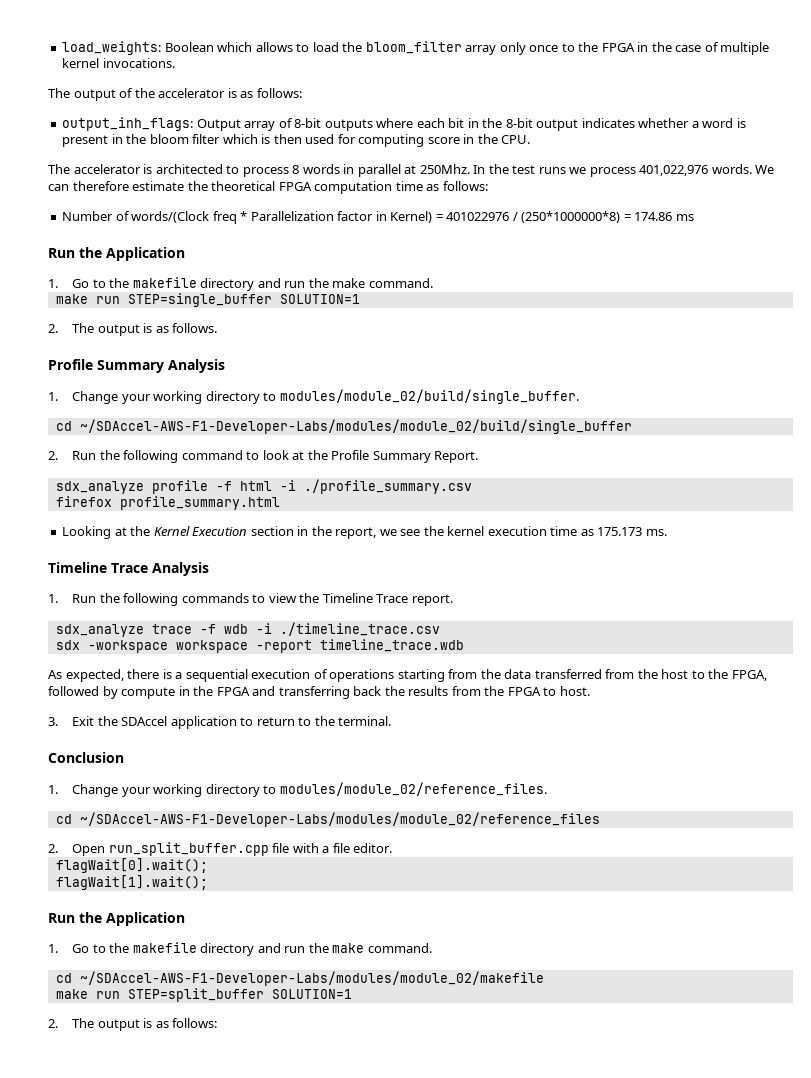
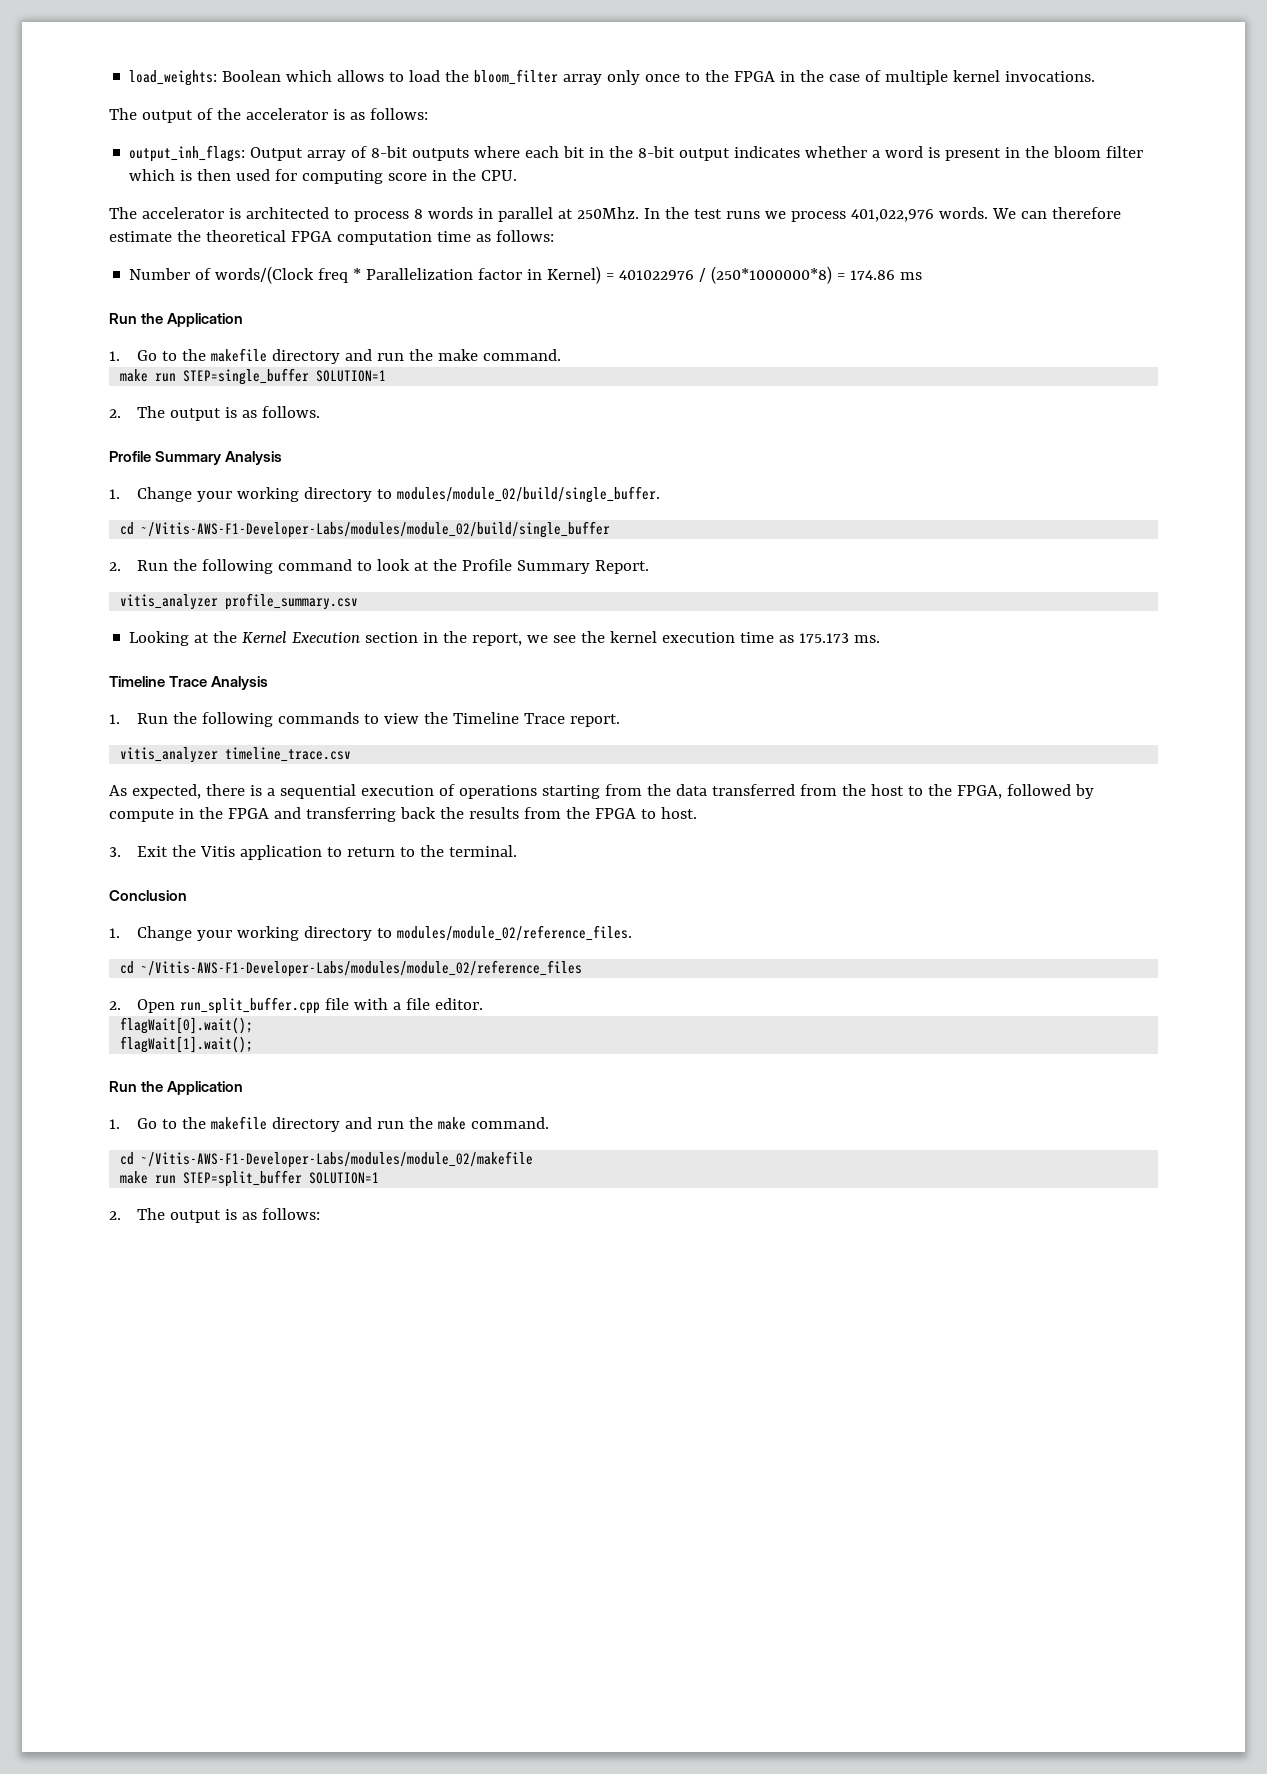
[79,419,632,434] ~/SDAccel-AWS-F1-Developer-Labs/modules/module_02/build/single_buffer -> [141,521,611,538] ~/Vitis-AWS-F1-Developer-Labs/modules/module_02/build/single_buffer
[55,479,472,494] [55,496,280,510] sdx_analyze profile -f html -i ./profile_summary.csv // firefox profile_summary.html -> [120,593,359,610] vitis_analyzer profile_summary.csv
[55,622,440,637] [55,639,464,653] sdx_analyze trace -f wdb -i ./timeline_trace.csv // sdx -workspace workspace -report timeline_trace.wdb -> [120,747,352,763] vitis_analyzer timeline_trace.csv
[121,716,168,726] SDAccel -> [200,846,236,857] Vitis
[79,812,600,827] ~/SDAccel-AWS-F1-Developer-Labs/modules/module_02/reference_files -> [141,960,583,977] ~/Vitis-AWS-F1-Developer-Labs/modules/module_02/reference_files
[79,971,544,986] ~/SDAccel-AWS-F1-Developer-Labs/modules/module_02/makefile -> [141,1151,534,1168] ~/Vitis-AWS-F1-Developer-Labs/modules/module_02/makefile

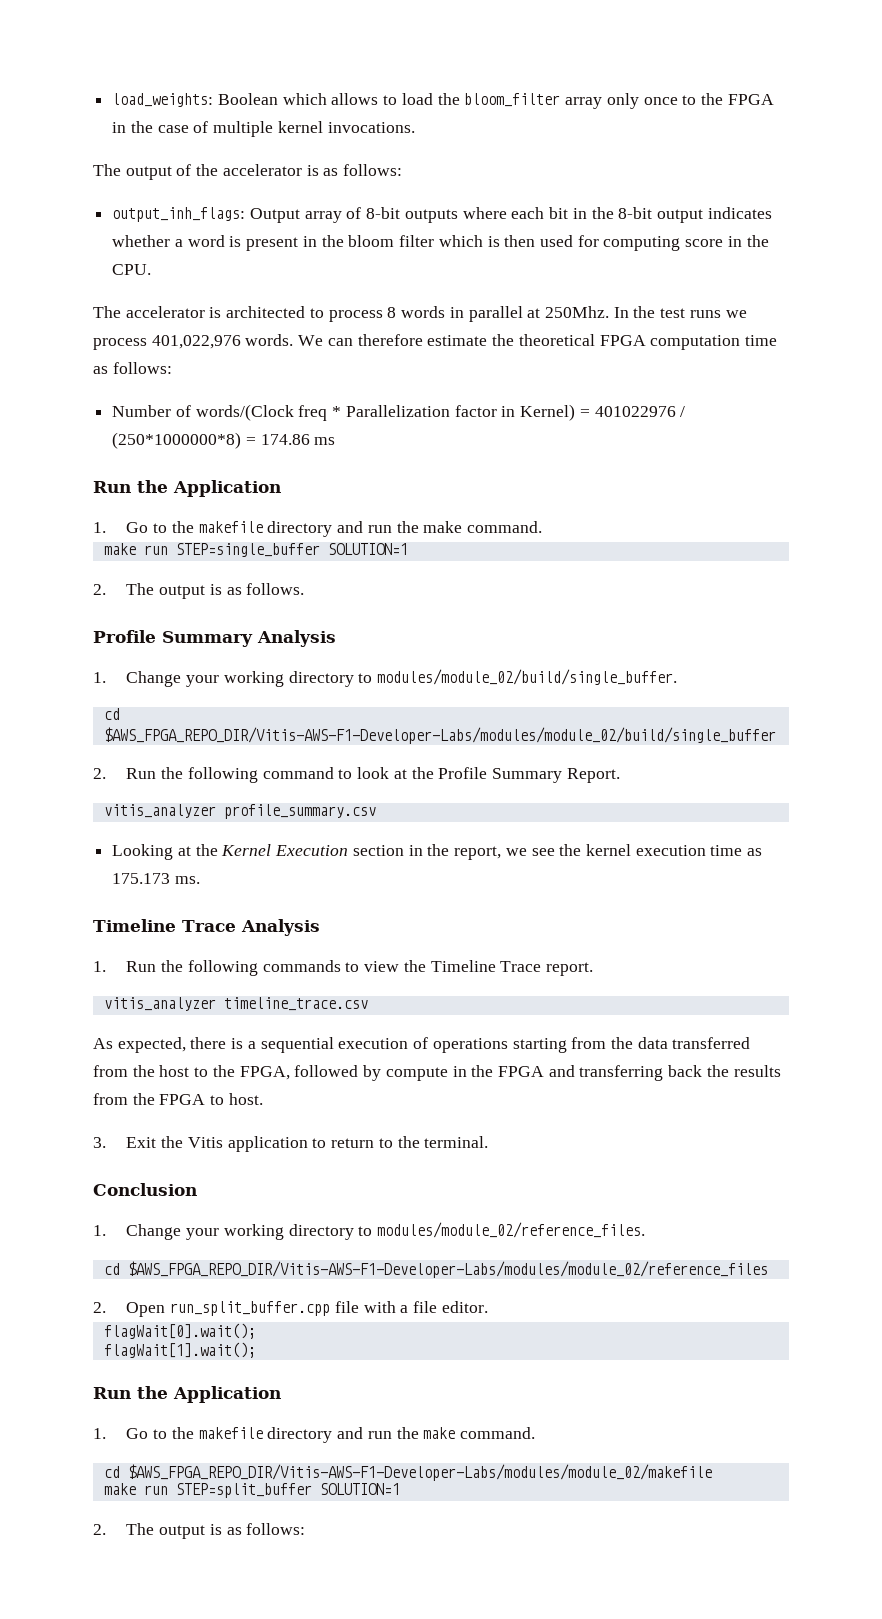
[141,521,611,538] ~/Vitis-AWS-F1-Developer-Labs/modules/module_02/build/single_buffer -> [103,727,776,744] $AWS_FPGA_REPO_DIR/Vitis-AWS-F1-Developer-Labs/modules/module_02/build/single_buffer
[141,960,583,977] ~/Vitis-AWS-F1-Developer-Labs/modules/module_02/reference_files -> [127,1261,768,1278] $AWS_FPGA_REPO_DIR/Vitis-AWS-F1-Developer-Labs/modules/module_02/reference_files
[141,1151,534,1168] ~/Vitis-AWS-F1-Developer-Labs/modules/module_02/makefile -> [127,1464,712,1481] $AWS_FPGA_REPO_DIR/Vitis-AWS-F1-Developer-Labs/modules/module_02/makefile

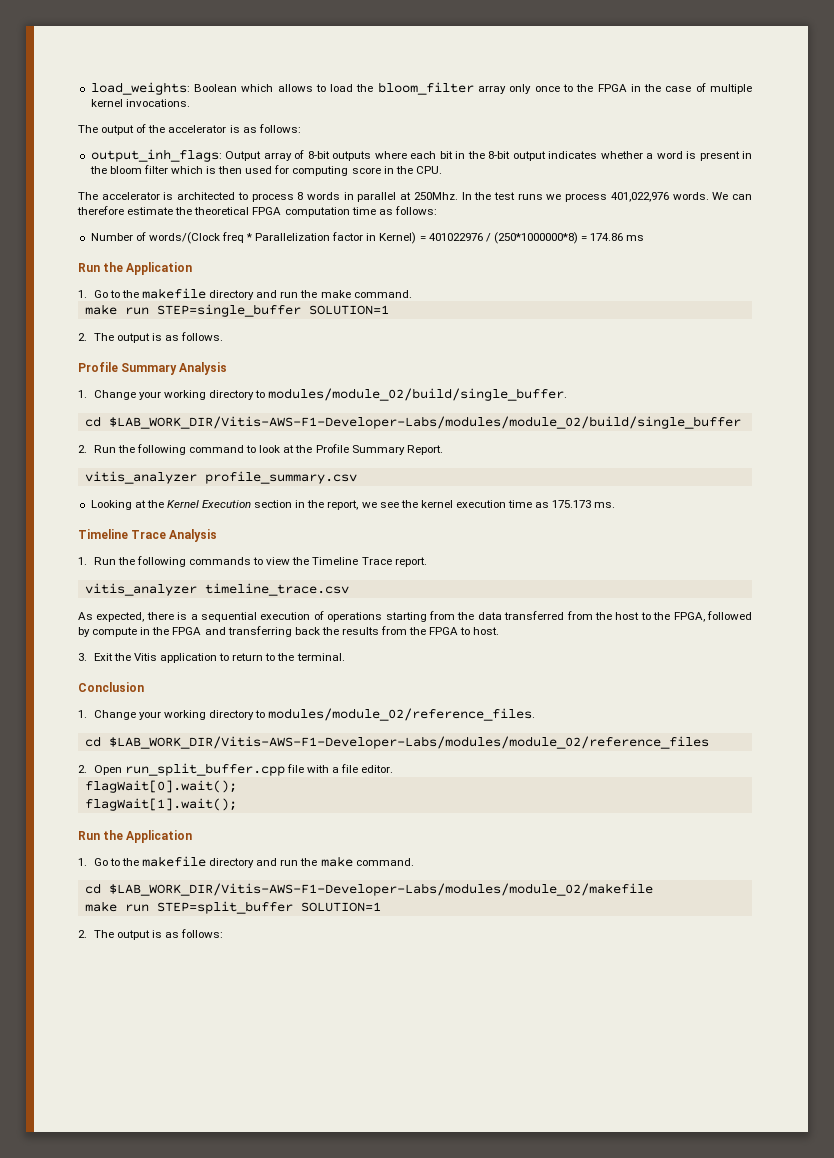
[103,727,776,744] $AWS_FPGA_REPO_DIR/Vitis-AWS-F1-Developer-Labs/modules/module_02/build/single_buffer -> [108,416,741,429] $LAB_WORK_DIR/Vitis-AWS-F1-Developer-Labs/modules/module_02/build/single_buffer
[127,1261,768,1278] $AWS_FPGA_REPO_DIR/Vitis-AWS-F1-Developer-Labs/modules/module_02/reference_files -> [108,736,709,749] $LAB_WORK_DIR/Vitis-AWS-F1-Developer-Labs/modules/module_02/reference_files
[127,1464,712,1481] $AWS_FPGA_REPO_DIR/Vitis-AWS-F1-Developer-Labs/modules/module_02/makefile -> [108,883,653,896] $LAB_WORK_DIR/Vitis-AWS-F1-Developer-Labs/modules/module_02/makefile

